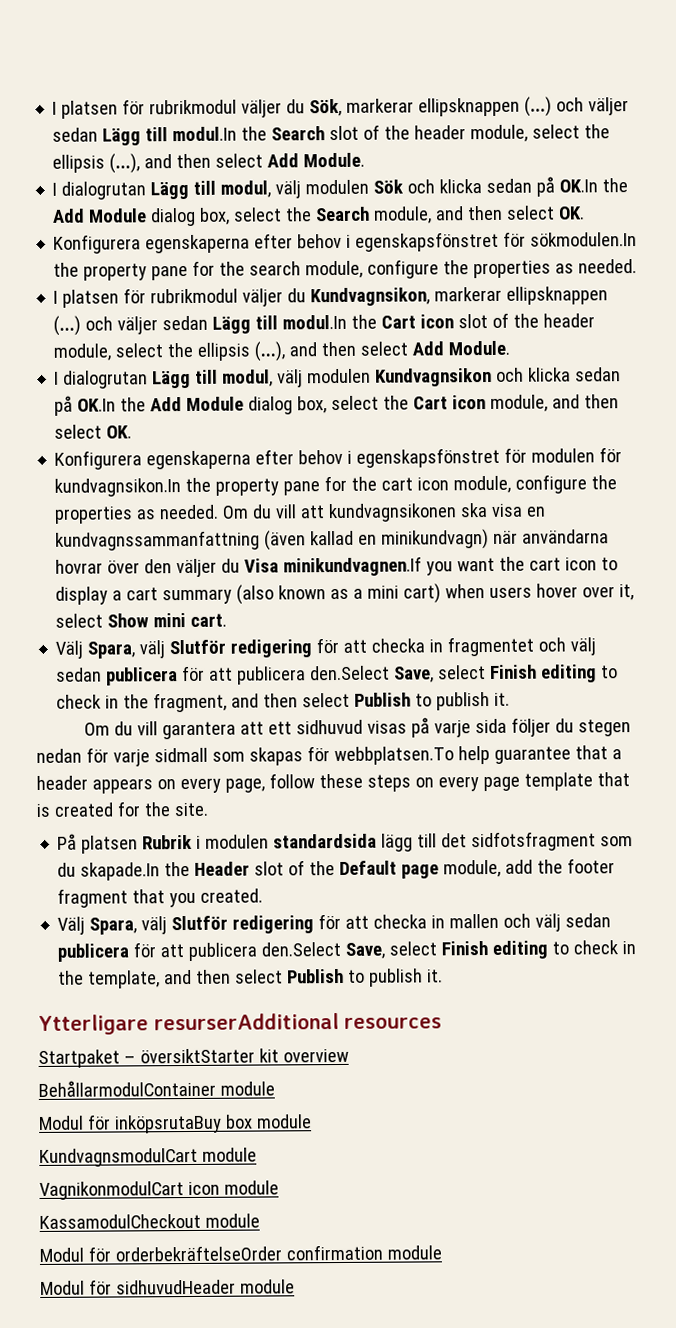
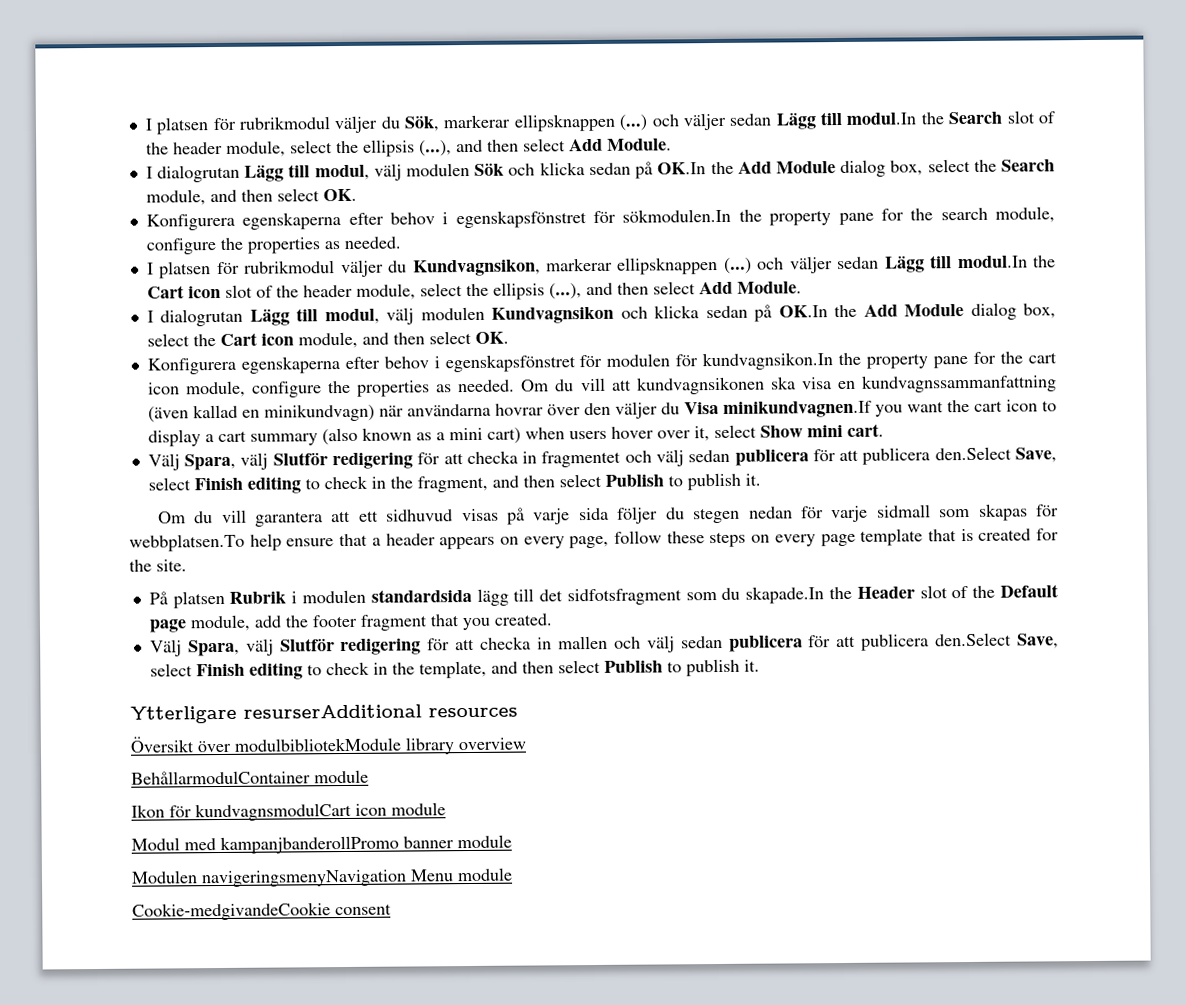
[493,746,571,764] guarantee -> [286,538,335,547] ensure
[38,1048,279,1068] Startpaket – översiktStarter kit -> [130,736,455,755] Översikt över modulbibliotekModule library
[38,1114,312,1134] [39,1147,257,1167] [39,1180,279,1200] [39,1213,260,1229] [39,1244,442,1262] [40,1279,295,1295] Modul för inköpsrutaBuy box module // KundvagnsmodulCart module // VagnikonmodulCart icon module // KassamodulCheckout module // Modul för orderbekräftelseOrder confirmation module // Modul för sidhuvudHeader module -> [131,802,446,822] [131,834,512,854] [131,867,513,888] [132,902,392,921] Ikon för kundvagnsmodulCart icon module // Modul med kampanjbanderollPromo banner module // Modulen navigeringsmenyNavigation Menu module // Cookie-medgivandeCookie consent

